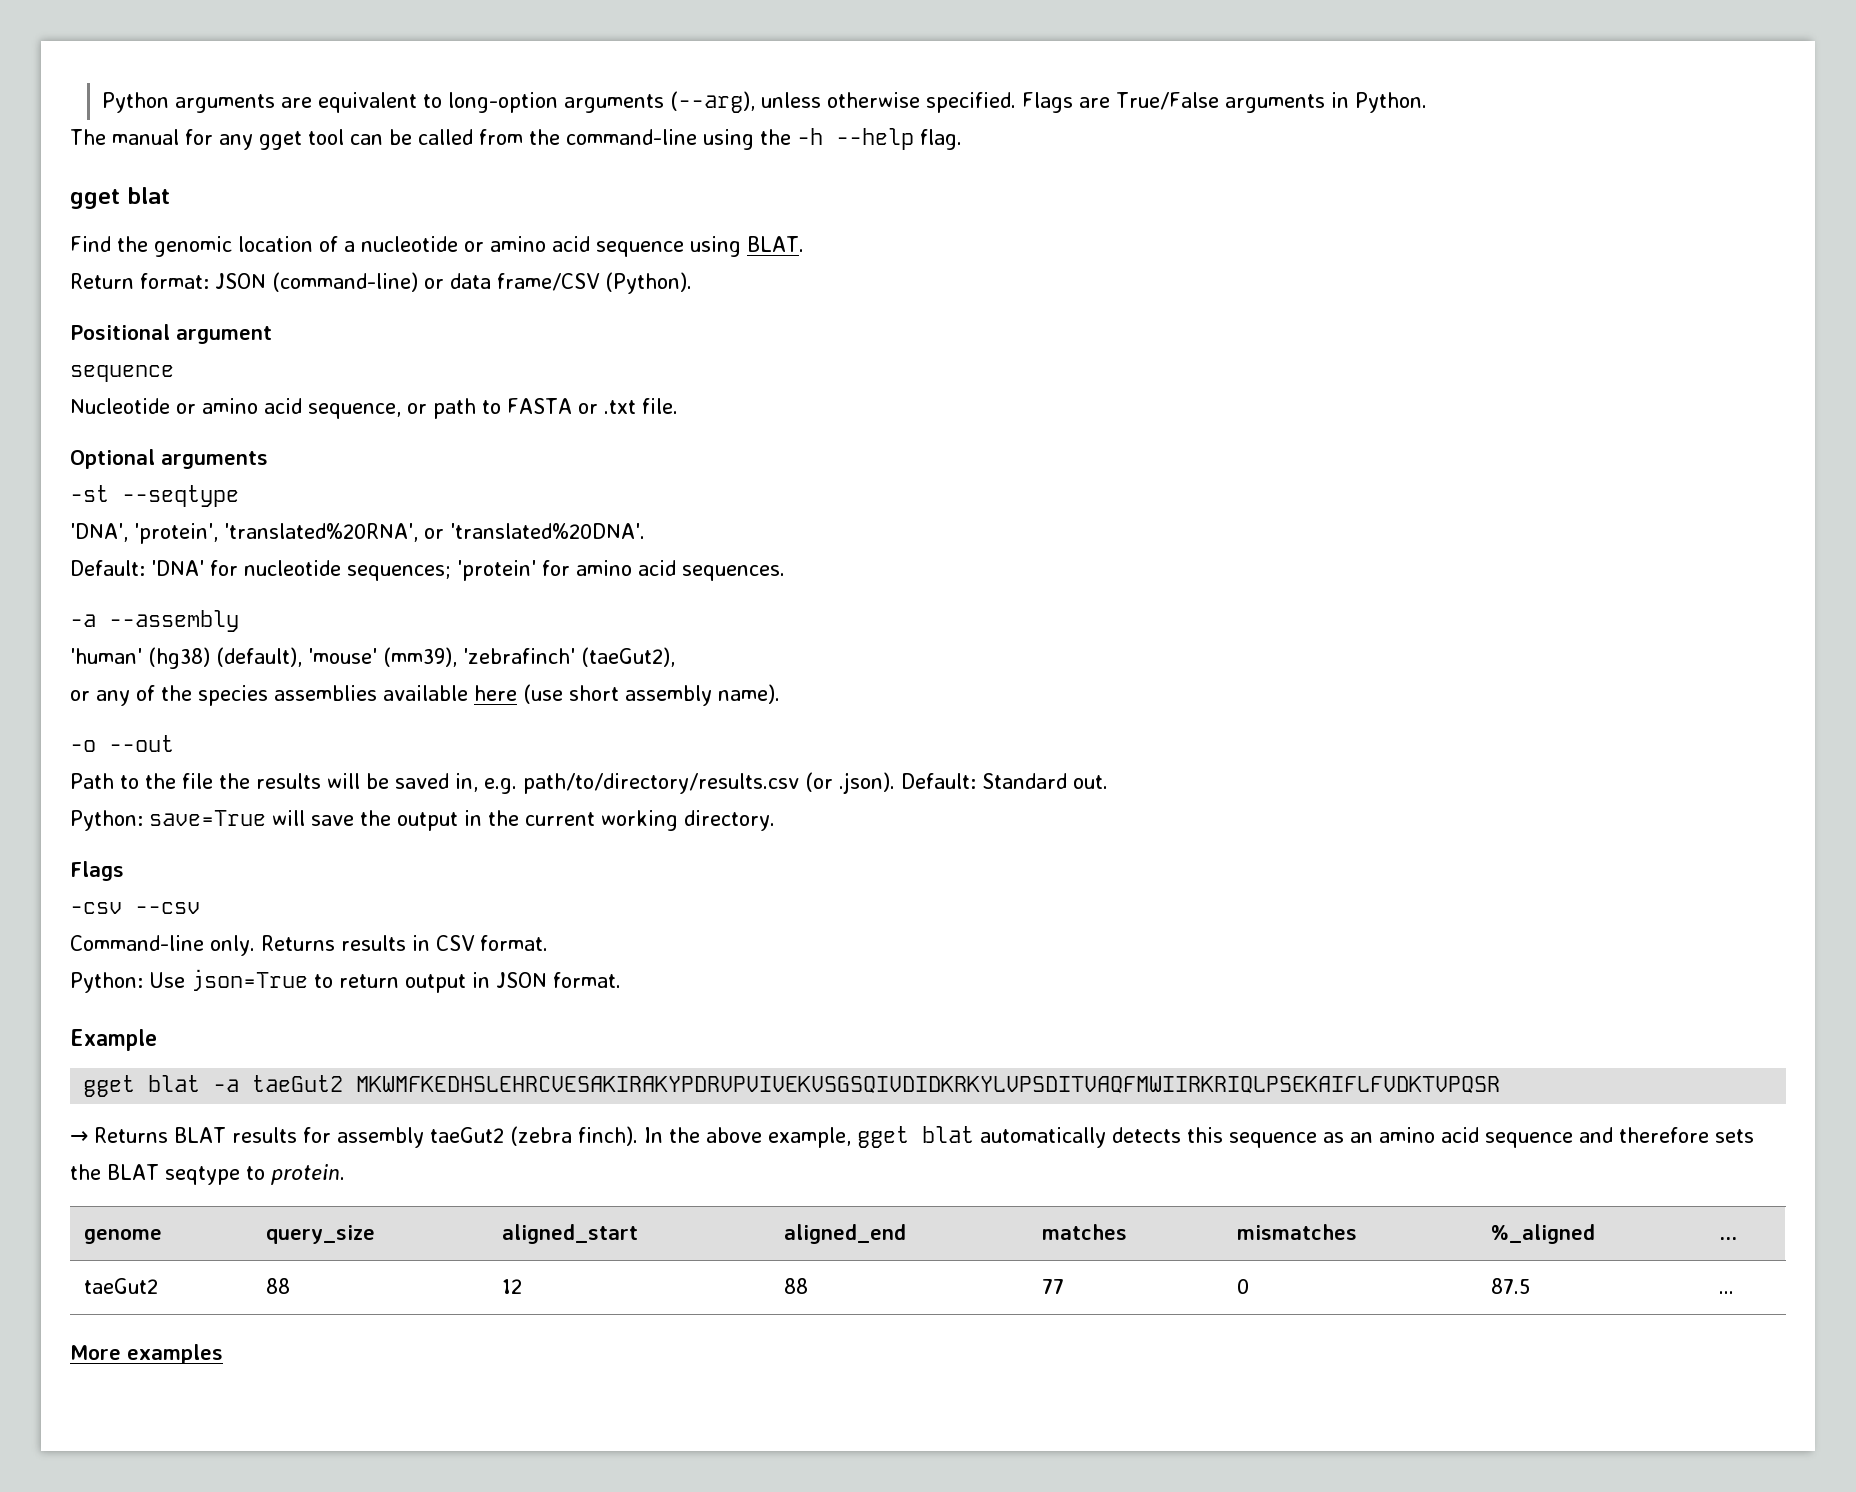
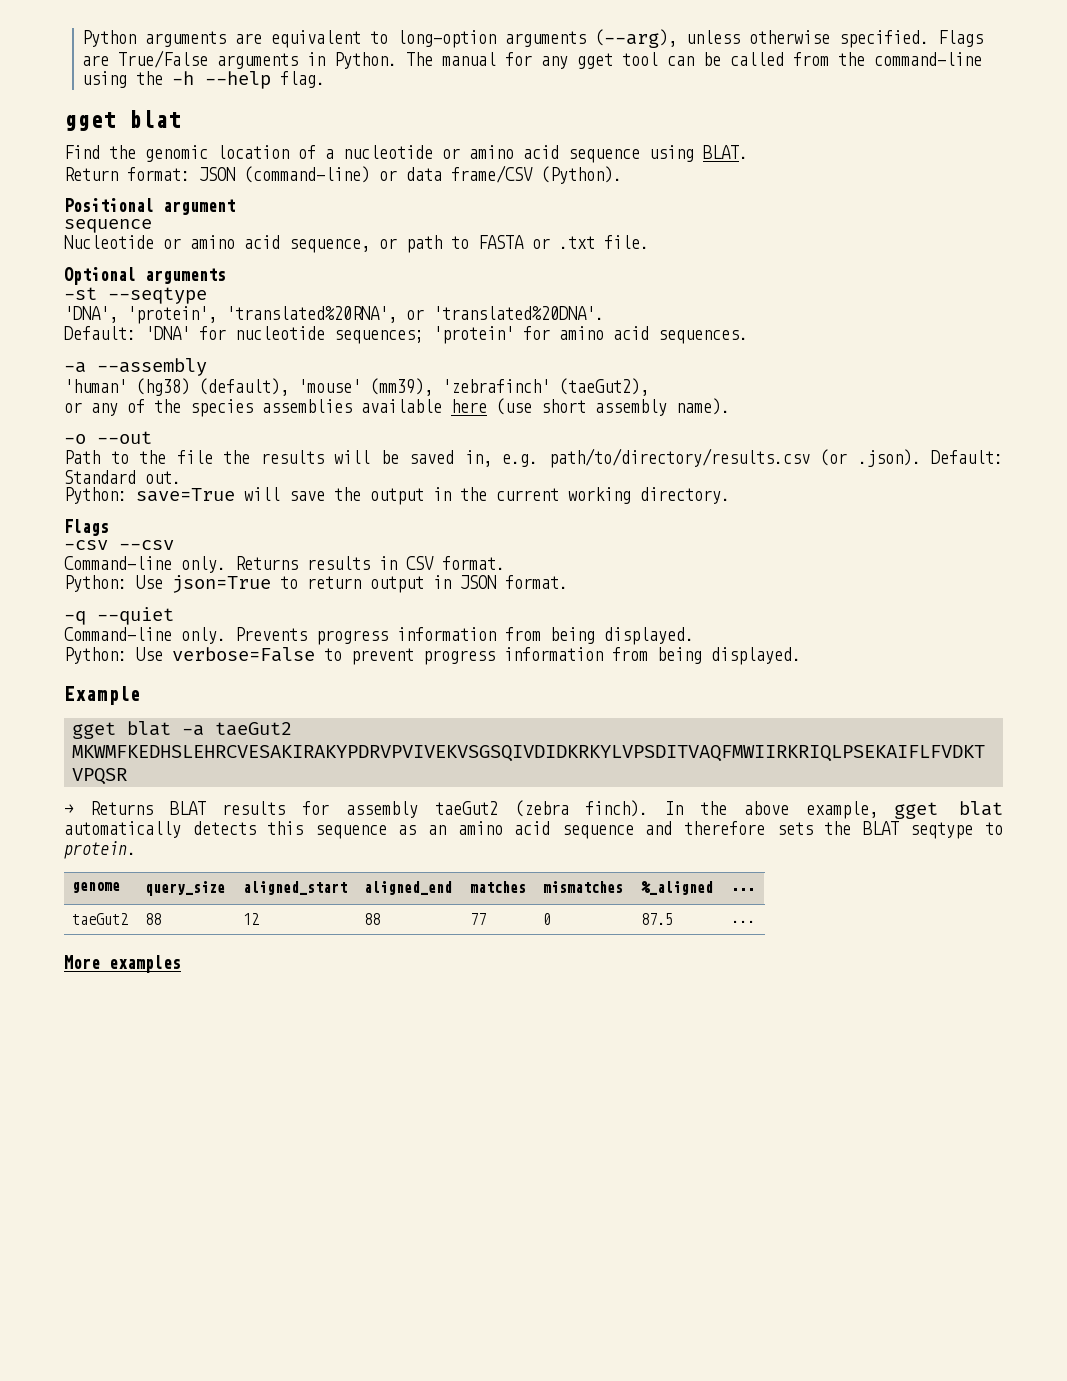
(1428, 102) // -> (398, 60) none
(621, 980) none -> [64,607,174,625] [64,627,694,645] [64,647,801,665] // -q --quiet // Command-line only. Prevents progress information from being displayed. // Python: Use verbose=False to prevent progress information from being displayed.

